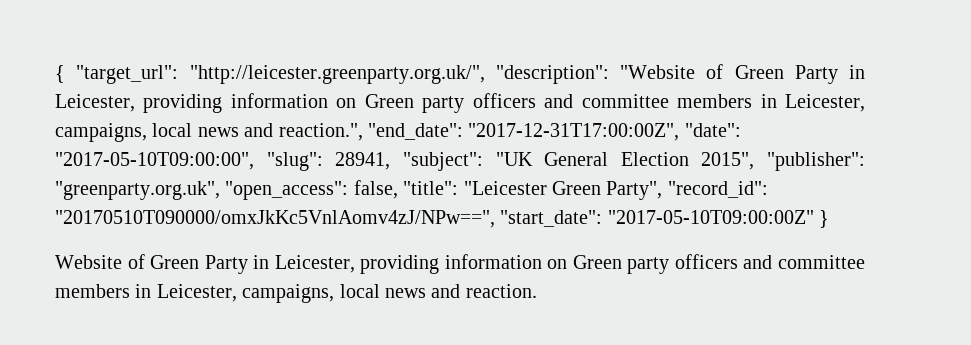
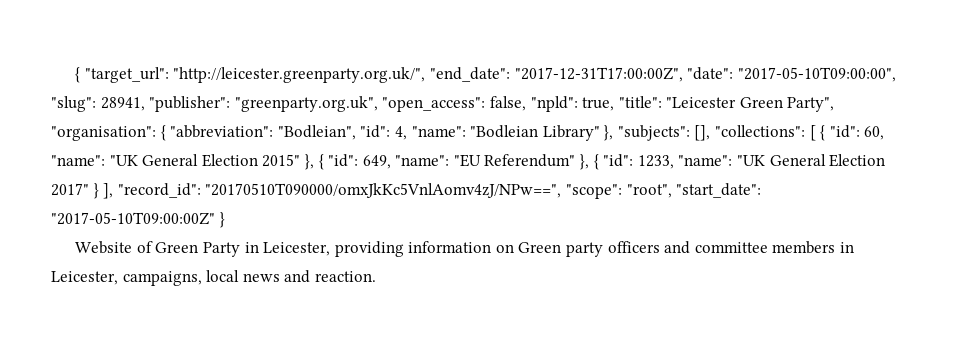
[495,64,865,84] [55,93,865,113] [55,123,363,142] "description": "Website of Green Party in Leicester, providing information on Green party officers and committee members in Leicester, campaigns, local news and reaction.", -> (426, 75) none
[402,152,755,171] "subject": "UK General Election 2015", -> (145, 104) none
(398, 189) none -> [530,96,615,112] "npld": true,
[667,181,768,198] [55,210,495,228] "record_id": "20170510T090000/omxJkKc5VnlAomv4zJ/NPw==", -> [51,125,885,141] [51,154,886,170] [51,183,672,199] "organisation": { "abbreviation": "Bodleian", "id": 4, "name": "Bodleian Library" }, "subjects": [], "collections": [ { "id": 60, "name": "UK General Election 2015" }, { "id": 649, "name": "EU Referendum" }, { "id": 1233, "name": "UK General Election 2017" } ], "record_id": "20170510T090000/omxJkKc5VnlAomv4zJ/NPw==", "scope": "root",

